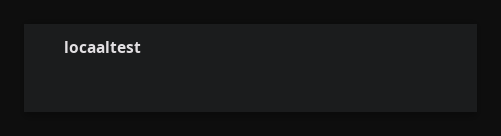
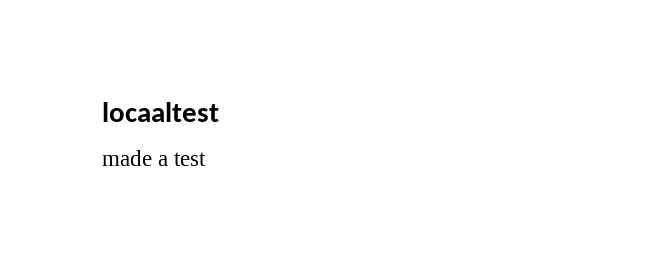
(141, 47) none -> [102,150,207,166] // made a test

